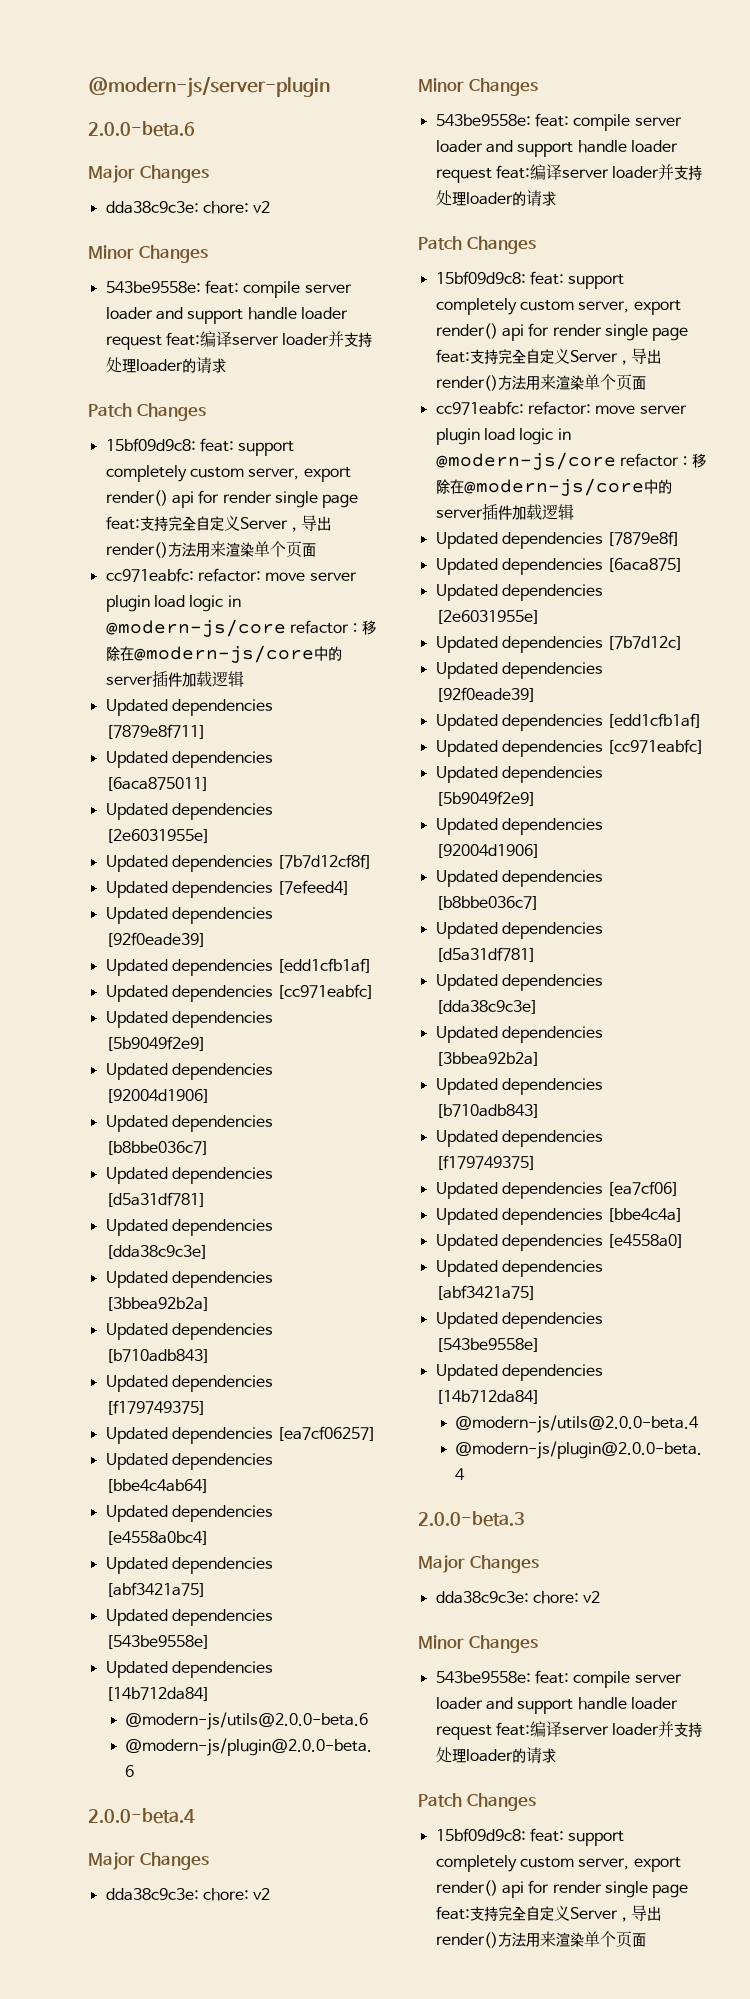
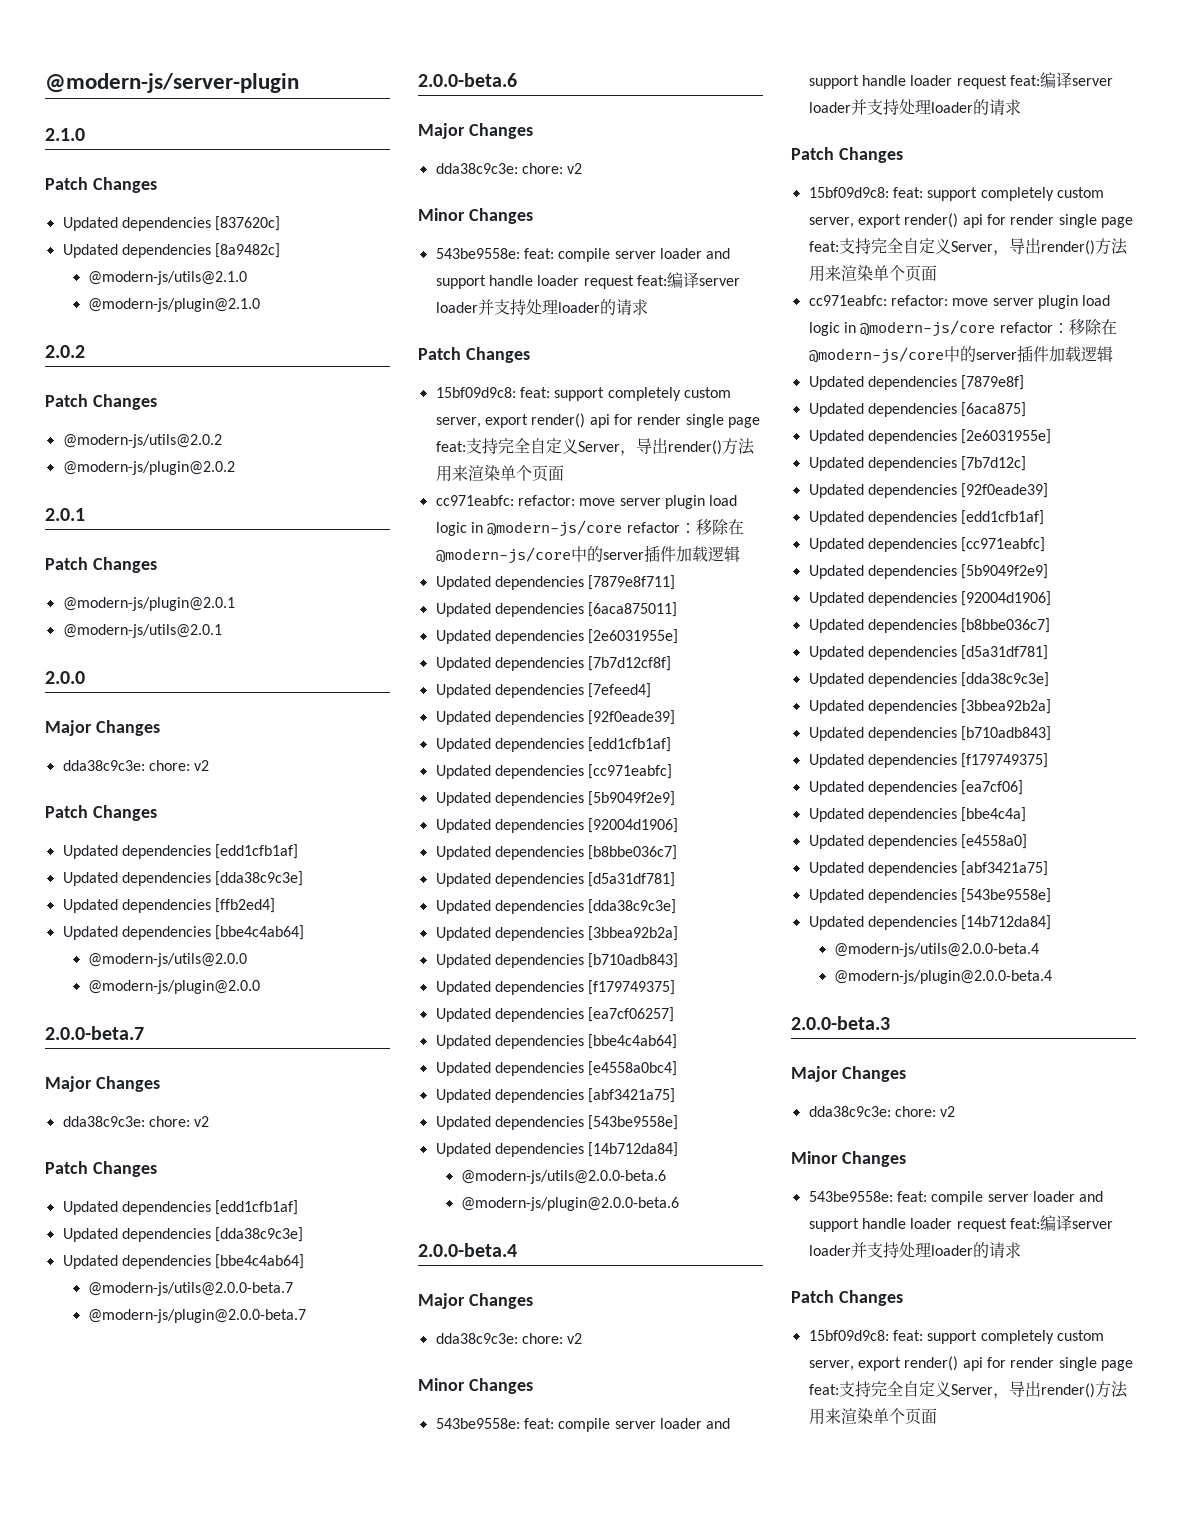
(330, 87) none -> [45,128,85,141] [45,177,157,193] [62,216,281,231] [62,243,281,258] [87,271,247,285] [87,298,260,312] [45,345,85,358] [45,394,157,410] [62,434,222,448] [62,461,235,475] [45,508,85,521] [45,557,157,573] [62,597,235,611] [62,624,222,638] [45,671,85,684] [45,720,160,736] [62,760,210,771] [45,805,157,821] [62,844,299,859] [62,871,304,886] [62,898,276,913] [62,925,305,940] [87,953,247,967] [87,980,260,994] [45,1026,144,1040] [45,1076,160,1092] [62,1116,210,1127] [45,1161,157,1177] [62,1200,299,1215] [62,1227,304,1242] [62,1254,305,1269] [87,1282,293,1296] [87,1309,306,1323] // 2.1.0 // Patch Changes // Updated dependencies [837620c] // Updated dependencies [8a9482c] // @modern-js/utils@2.1.0 // @modern-js/plugin@2.1.0 // 2.0.2 // Patch Changes // @modern-js/utils@2.0.2 // @modern-js/plugin@2.0.2 // 2.0.1 // Patch Changes // @modern-js/plugin@2.0.1 // @modern-js/utils@2.0.1 // 2.0.0 // Major Changes // dda38c9c3e: chore: v2 // Patch Changes // Updated dependencies [edd1cfb1af] // Updated dependencies [dda38c9c3e] // Updated dependencies [ffb2ed4] // Updated dependencies [bbe4c4ab64] // @modern-js/utils@2.0.0 // @modern-js/plugin@2.0.0 // 2.0.0-beta.7 // Major Changes // dda38c9c3e: chore: v2 // Patch Changes // Updated dependencies [edd1cfb1af] // Updated dependencies [dda38c9c3e] // Updated dependencies [bbe4c4ab64] // @modern-js/utils@2.0.0-beta.7 // @modern-js/plugin@2.0.0-beta.7

